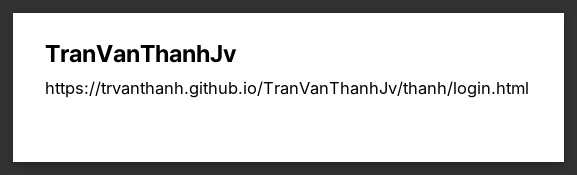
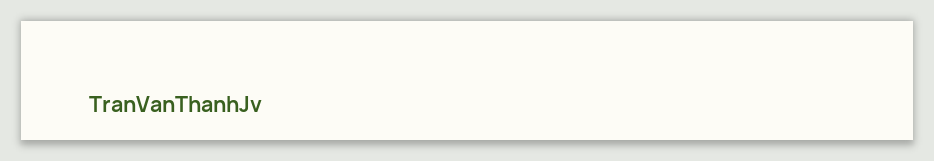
[45,81,529,98] // https://trvanthanh.github.io/TranVanThanhJv/thanh/login.html -> (262, 104) none

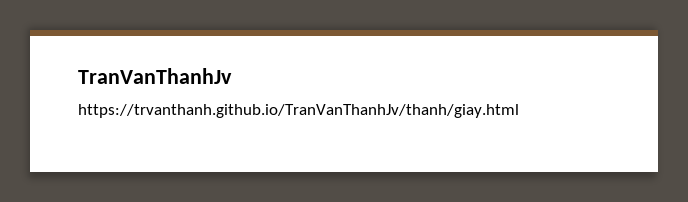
(262, 104) none -> [78,104,519,118] // https://trvanthanh.github.io/TranVanThanhJv/thanh/giay.html

